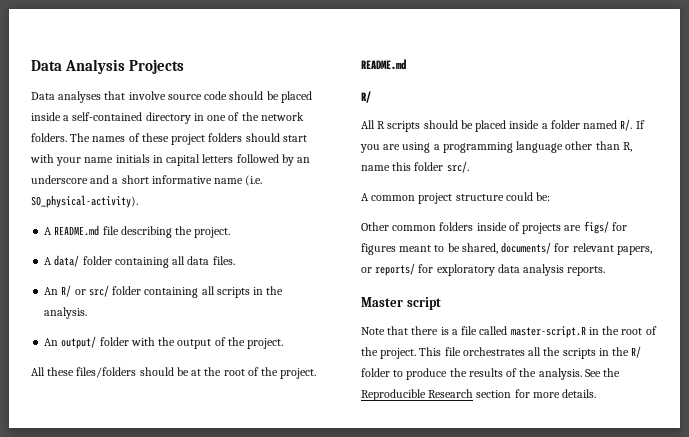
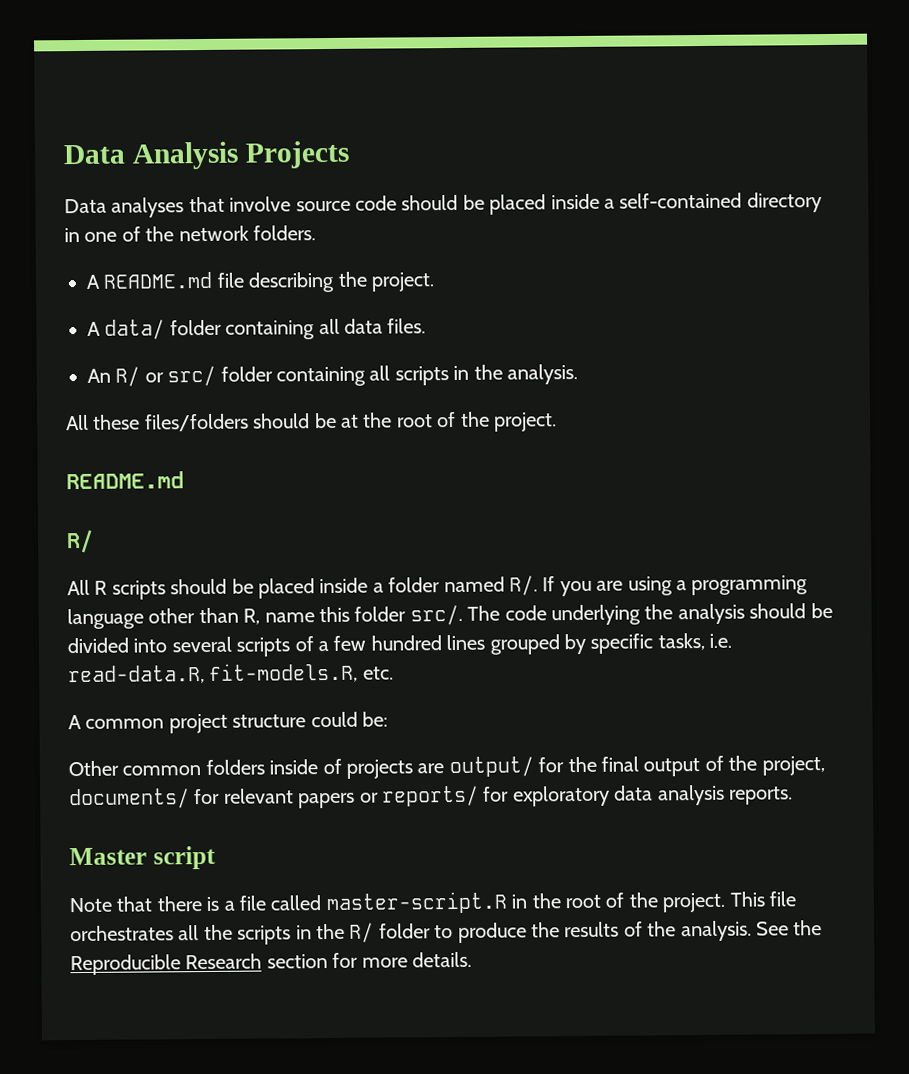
[70,133,307,145] [30,154,311,166] [31,175,263,186] [31,195,138,208] The names of these project folders should start with your name initials in capital letters followed by an underscore and a short informative name (i.e. SO_physical-activity). -> (316, 233) none
[44,336,284,349] // An output/ folder with the output of the project. -> (578, 374) none
(469, 167) none -> [467,602,833,626] [67,632,733,657] [68,662,394,685] The code underlying the analysis should be divided into several scripts of a few hundred lines grouped by specific tasks, i.e. read-data.R, fit-models.R, etc.
[583,221,627,234] [361,243,498,255] figs/ for figures meant to be shared, -> [448,755,825,778] output/ for the final output of the project,
[616,246,652,255] papers, -> [298,792,356,809] papers

